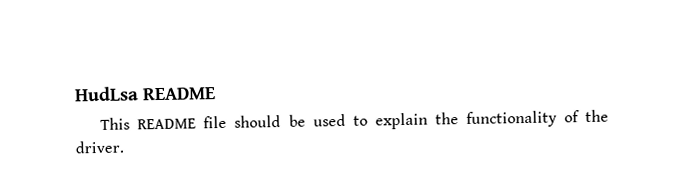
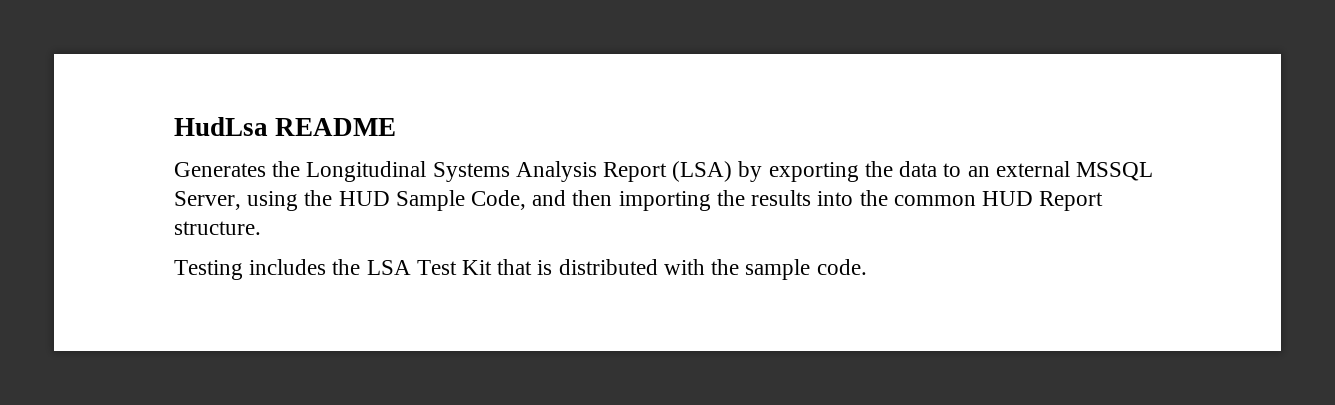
[100,109,609,130] [75,140,124,154] This README file should be used to explain the functionality of the driver. -> [174,161,1153,182] [174,190,1104,211] [174,221,261,235] [174,259,867,280] Generates the Longitudinal Systems Analysis Report (LSA) by exporting the data to an external MSSQL Server, using the HUD Sample Code, and then importing the results into the common HUD Report structure. // Testing includes the LSA Test Kit that is distributed with the sample code.

